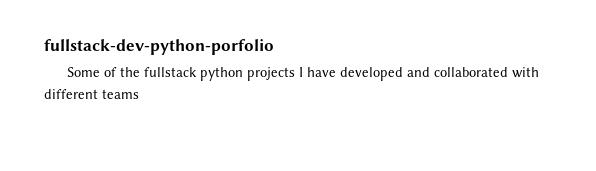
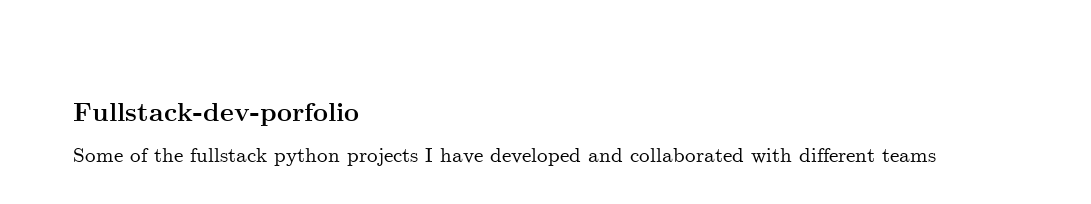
[44,39,274,55] fullstack-dev-python-porfolio -> [73,103,359,126] Fullstack-dev-porfolio

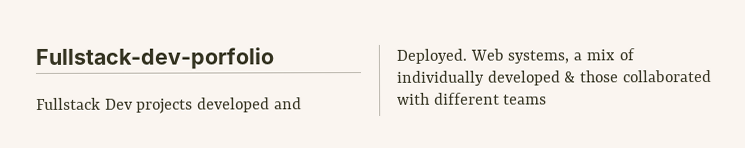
[73,148,623,166] Some of the fullstack python projects I have developed and -> [36,97,302,114] [396,48,635,64] [396,70,620,86] Fullstack Dev projects developed and Deployed. Web systems, a mix of individually developed & those

